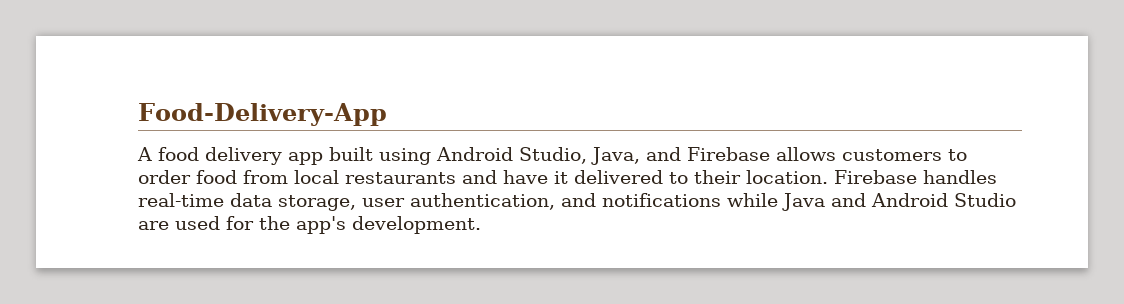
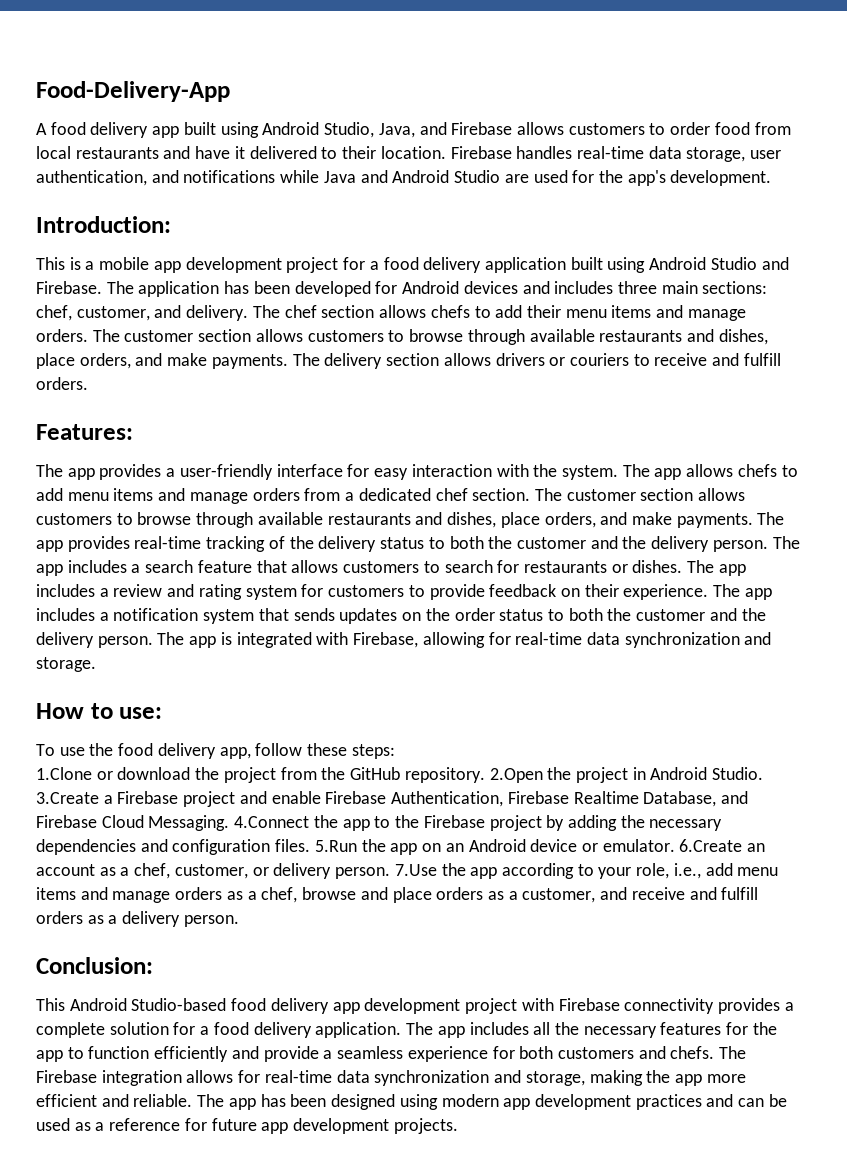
(481, 225) none -> [36,216,171,233] [36,257,789,273] [36,281,768,297] [36,305,746,321] [36,329,768,345] [36,353,781,369] [36,377,88,390] [36,424,133,440] [36,464,798,480] [36,488,746,504] [36,512,785,528] [36,536,800,552] [36,560,746,576] [36,584,772,600] [36,608,766,624] [36,632,772,648] [36,657,96,672] [36,703,163,719] [36,743,395,759] [36,767,764,783] [36,791,748,807] [36,815,723,831] [36,839,766,855] [36,863,779,879] [36,887,759,903] [36,911,239,927] [36,957,153,974] [36,998,794,1014] [36,1022,777,1038] [36,1046,747,1062] [36,1070,746,1086] [36,1094,787,1110] [36,1118,458,1134] // Introduction: // This is a mobile app development project for a food delivery application built using Android Studio and Firebase. The application has been developed for Android devices and includes three main sections: chef, customer, and delivery. The chef section allows chefs to add their menu items and manage orders. The customer section allows customers to browse through available restaurants and dishes, place orders, and make payments. The delivery section allows drivers or couriers to receive and fulfill orders. // Features: // The app provides a user-friendly interface for easy interaction with the system. The app allows chefs to add menu items and manage orders from a dedicated chef section. The customer section allows customers to browse through available restaurants and dishes, place orders, and make payments. The app provides real-time tracking of the delivery status to both the customer and the delivery person. The app includes a search feature that allows customers to search for restaurants or dishes. The app includes a review and rating system for customers to provide feedback on their experience. The app includes a notification system that sends updates on the order status to both the customer and the delivery person. The app is integrated with Firebase, allowing for real-time data synchronization and storage. // How to use: // To use the food delivery app, follow these steps: // 1.Clone or download the project from the GitHub repository. 2.Open the project in Android Studio. 3.Create a Firebase project and enable Firebase Authentication, Firebase Realtime Database, and Firebase Cloud Messaging. 4.Connect the app to the Firebase project by adding the necessary dependencies and configuration files. 5.Run the app on an Android device or emulator. 6.Create an account as a chef, customer, or delivery person. 7.Use the app according to your role, i.e., add menu items and manage orders as a chef, browse and place orders as a customer, and receive and fulfill orders as a delivery person. // Conclusion: // This Android Studio-based food delivery app development project with Firebase connectivity provides a complete solution for a food delivery application. The app includes all the necessary features for the app to function efficiently and provide a seamless experience for both customers and chefs. The Firebase integration allows for real-time data synchronization and storage, making the app more efficient and reliable. The app has been designed using modern app development practices and can be used as a reference for future app development projects.

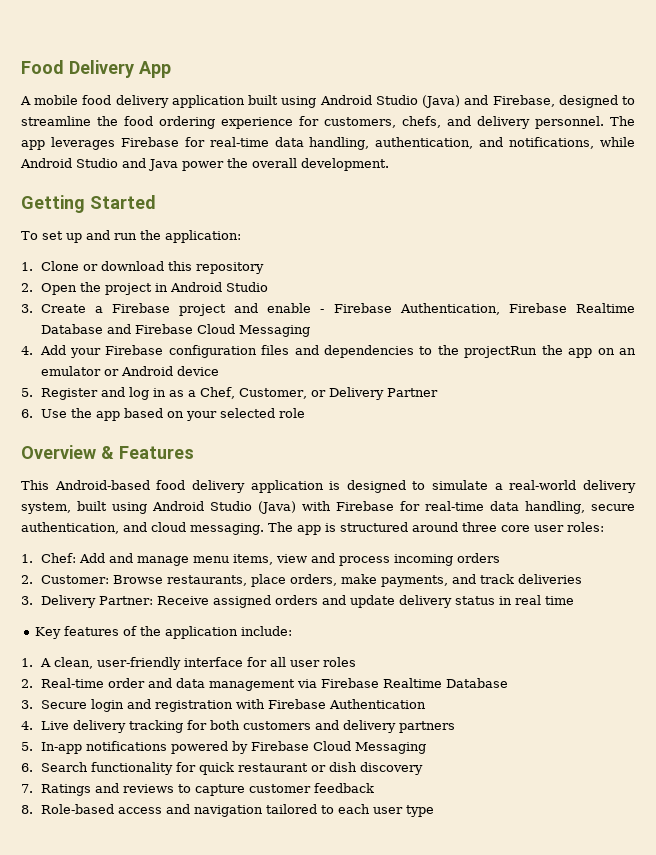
[36,81,230,102] [36,122,791,138] [36,146,782,162] [36,170,772,186] [36,216,171,233] [36,257,379,273] Food-Delivery-App // A food delivery app built using Android Studio, Java, and Firebase allows customers to order food from local restaurants and have it delivered to their location. Firebase handles real-time data storage, user authentication, and notifications while Java and Android Studio are used for the app's development. // Introduction: // This is a mobile app development project for a -> [21,60,171,78] [20,95,79,105] Food Delivery App // A mobile
[761,257,789,270] [36,281,768,297] [36,305,746,321] [36,329,768,345] [36,353,781,369] [36,377,88,390] [36,424,133,440] [36,464,798,480] [36,488,746,504] [36,512,785,528] [36,536,800,552] [36,560,746,576] [36,584,772,600] [36,608,766,624] [36,632,772,648] [36,657,96,672] [36,703,163,719] [36,743,395,759] [36,767,543,783] and Firebase. The application has been developed for Android devices and includes three main sections: chef, customer, and delivery. The chef section allows chefs to add their menu items and manage orders. The customer section allows customers to browse through available restaurants and dishes, place orders, and make payments. The delivery section allows drivers or couriers to receive and fulfill orders. // Features: // The app provides a user-friendly interface for easy interaction with the system. The app allows chefs to add menu items and manage orders from a dedicated chef section. The customer section allows customers to browse through available restaurants and dishes, place orders, and make payments. The app provides real-time tracking of the delivery status to both the customer and the delivery person. The app includes a search feature that allows customers to search for restaurants or dishes. The app includes a review and rating system for customers to provide feedback on their experience. The app includes a notification system that sends updates on the order status to both the customer and the delivery person. The app is integrated with Firebase, allowing for real-time data synchronization and storage. // How to use: // To use the food delivery app, follow these steps: // 1.Clone or download the project from the GitHub repository. 2.Open -> [422,95,635,108] [21,116,635,129] [21,137,635,150] [20,158,389,171] [21,195,156,213] [21,230,241,243] [21,261,264,274] [21,283,77,295] (Java) and Firebase, designed to streamline the food ordering experience for customers, chefs, and delivery personnel. The app leverages Firebase for real-time data handling, authentication, and notifications, while Android Studio and Java power the overall development. // Getting Started // To set up and run the application: // 1. Clone or download this repository // 2. Open
[712,767,764,780] [36,792,99,804] Studio. 3.Create -> [225,282,268,292] [21,304,86,313] Studio // 3. Create
(321, 797) none -> [320,309,325,313] -
[643,791,717,807] Database, -> [40,324,103,334] Database
[148,815,723,831] [36,839,357,855] Messaging. 4.Connect the app to the Firebase project by adding the necessary dependencies and configuration files. 5.Run -> [238,325,310,337] [21,345,538,358] Messaging // 4. Add your Firebase configuration files and dependencies to the projectRun
(464, 847) none -> [40,366,119,376] emulator or
[581,839,766,852] [36,863,779,879] [36,887,759,903] [36,911,239,927] [36,957,153,974] [36,998,794,1014] [36,1022,777,1038] [36,1046,747,1062] [36,1070,746,1086] [36,1094,787,1110] [36,1118,458,1134] or emulator. 6.Create an account as a chef, customer, or delivery person. 7.Use the app according to your role, i.e., add menu items and manage orders as a chef, browse and place orders as a customer, and receive and fulfill orders as a delivery person. // Conclusion: // This Android Studio-based food delivery app development project with Firebase connectivity provides a complete solution for a food delivery application. The app includes all the necessary features for the app to function efficiently and provide a seamless experience for both customers and chefs. The Firebase integration allows for real-time data synchronization and storage, making the app more efficient and reliable. The app has been designed using modern app development practices and can be used as a reference for future app development projects. -> [21,387,438,400] [21,408,305,421] [21,445,194,459] [21,480,636,493] [21,501,635,514] [21,522,604,535] [21,553,500,566] [21,574,582,587] [21,595,574,608] [34,626,292,639] [21,657,356,670] [21,678,508,691] [21,699,426,712] [21,720,455,733] [21,741,426,754] [21,762,423,775] [21,783,374,796] [21,804,434,817] // 5. Register and log in as a Chef, Customer, or Delivery Partner // 6. Use the app based on your selected role // Overview & Features // This Android-based food delivery application is designed to simulate a real-world delivery system, built using Android Studio (Java) with Firebase for real-time data handling, secure authentication, and cloud messaging. The app is structured around three core user roles: // 1. Chef: Add and manage menu items, view and process incoming orders // 2. Customer: Browse restaurants, place orders, make payments, and track deliveries // 3. Delivery Partner: Receive assigned orders and update delivery status in real time // Key features of the application include: // 1. A clean, user-friendly interface for all user roles // 2. Real-time order and data management via Firebase Realtime Database // 3. Secure login and registration with Firebase Authentication // 4. Live delivery tracking for both customers and delivery partners // 5. In-app notifications powered by Firebase Cloud Messaging // 6. Search functionality for quick restaurant or dish discovery // 7. Ratings and reviews to capture customer feedback // 8. Role-based access and navigation tailored to each user type

